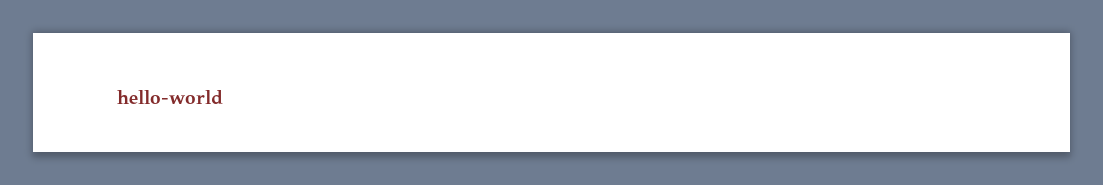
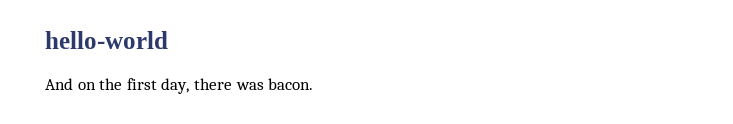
(223, 97) none -> [45,78,314,94] // And on the first day, there was bacon.

